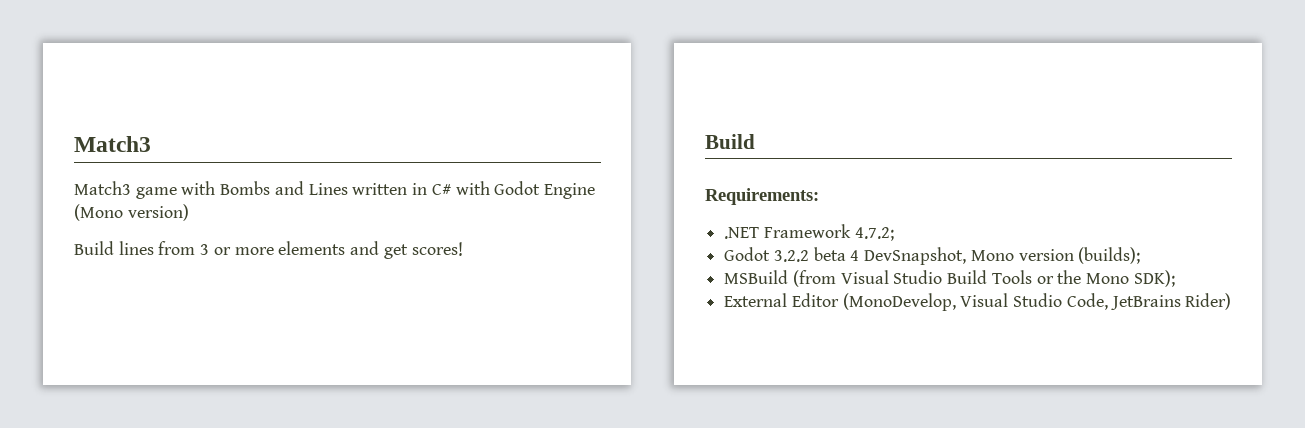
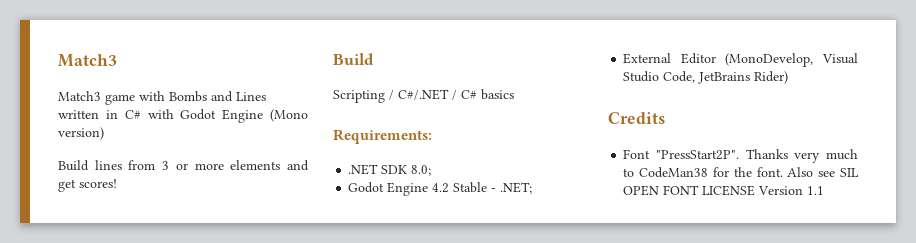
(755, 141) none -> [333,89,514,103] // Scripting / C#/.NET / C# basics
[763,224,894,241] [724,247,1141,265] [724,270,1175,287] Framework 4.7.2; // Godot 3.2.2 beta 4 DevSnapshot, Mono version (builds); // MSBuild (from Visual Studio Build Tools or the Mono SDK); -> [381,165,432,176] [348,182,533,196] SDK 8.0; // Godot Engine 4.2 Stable - .NET;
(1232, 301) none -> [608,112,665,124] [623,149,858,163] [623,167,859,178] [623,185,825,196] // Credits // Font "PressStart2P". Thanks very much to CodeMan38 for the font. Also see SIL OPEN FONT LICENSE Version 1.1

